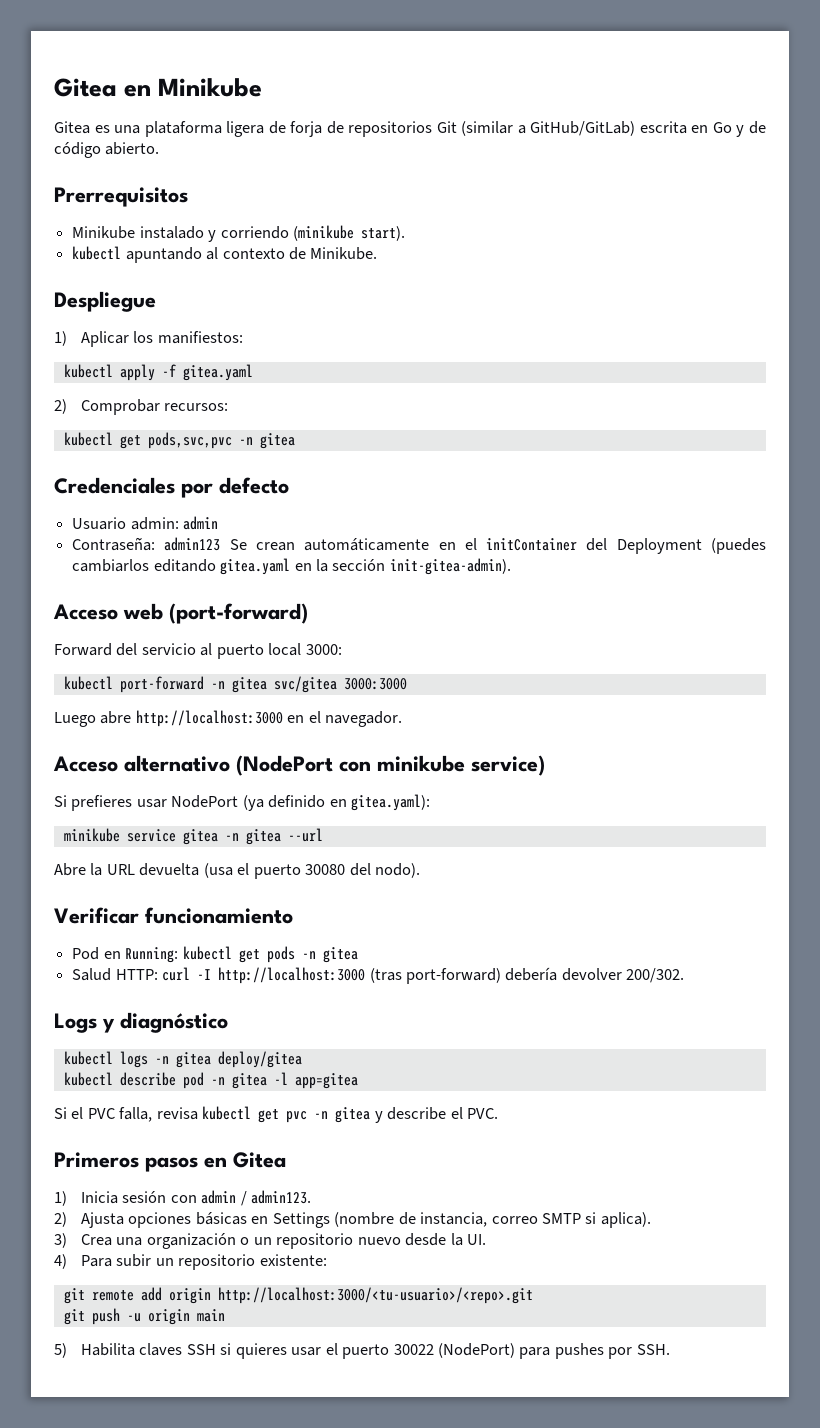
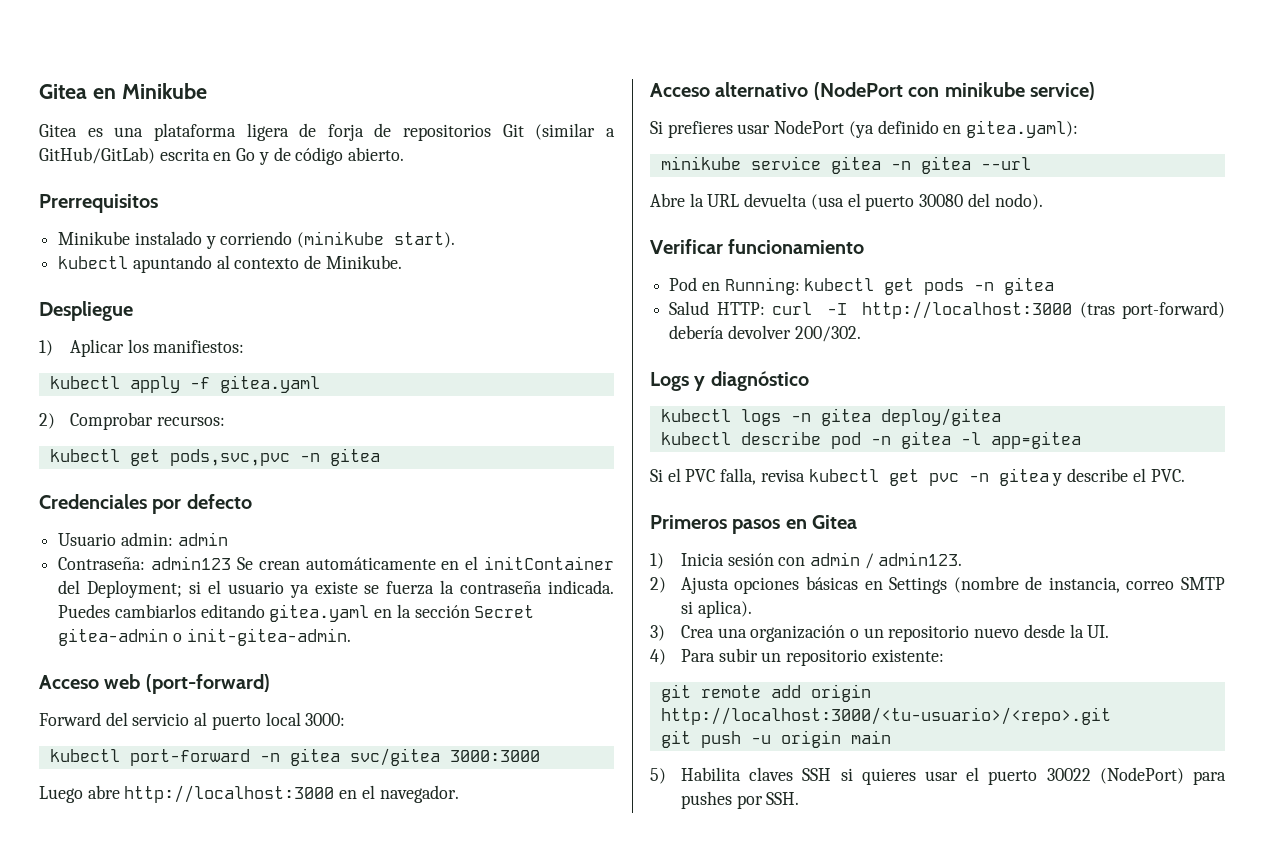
[616,538,766,554] Deployment (puedes -> [87,580,614,598] [58,604,111,618] Deployment; si el usuario ya existe se fuerza la contraseña indicada. Puedes
[389,558,511,575] init-gitea-admin). -> [474,605,535,618] [58,628,351,646] Secret gitea-admin o init-gitea-admin.

